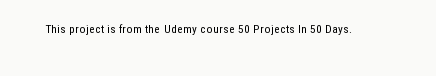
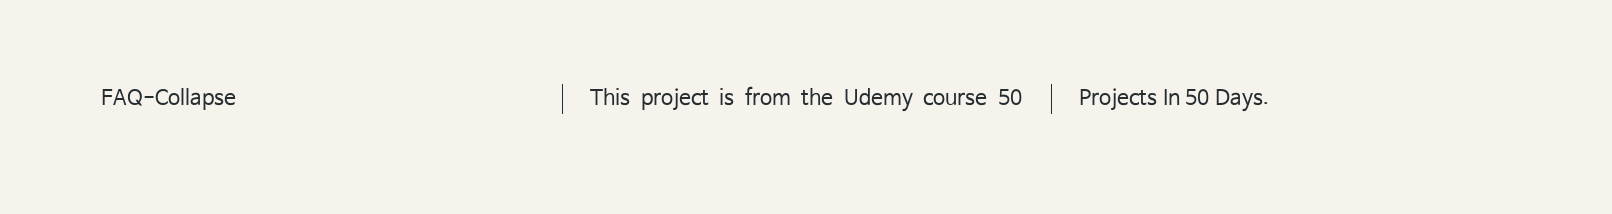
(45, 29) none -> [101,88,236,110] FAQ-Collapse //

